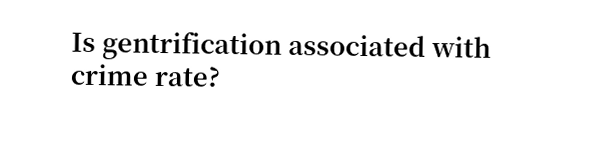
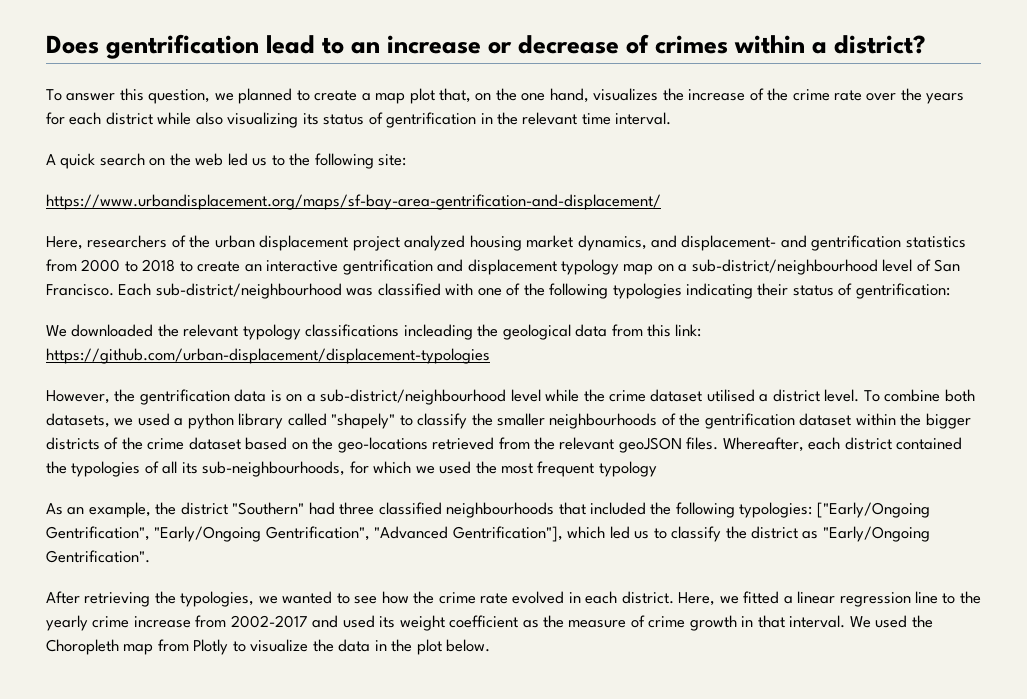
[71,30,492,62] [70,63,221,87] Is gentrification associated with crime rate? -> [46,34,927,59] [46,88,965,104] [46,112,672,128] [46,153,407,169] [46,194,661,210] [46,235,966,251] [46,259,961,275] [46,283,950,299] [46,324,702,340] [46,348,490,364] [46,389,975,405] [46,413,971,429] [46,437,963,453] [46,461,657,477] [46,502,930,518] [46,526,930,542] [46,550,150,563] [46,591,981,607] [46,615,933,631] [46,639,491,655] Does gentrification lead to an increase or decrease of crimes within a district? // To answer this question, we planned to create a map plot that, on the one hand, visualizes the increase of the crime rate over the years for each district while also visualizing its status of gentrification in the relevant time interval. // A quick search on the web led us to the following site: // https://www.urbandisplacement.org/maps/sf-bay-area-gentrification-and-displacement/ // Here, researchers of the urban displacement project analyzed housing market dynamics, and displacement- and gentrification statistics from 2000 to 2018 to create an interactive gentrification and displacement typology map on a sub-district/neighbourhood level of San Francisco. Each sub-district/neighbourhood was classified with one of the following typologies indicating their status of gentrification: // We downloaded the relevant typology classifications incleading the geological data from this link: https://github.com/urban-displacement/displacement-typologies // However, the gentrification data is on a sub-district/neighbourhood level while the crime dataset utilised a district level. To combine both datasets, we used a python library called "shapely" to classify the smaller neighbourhoods of the gentrification dataset within the bigger districts of the crime dataset based on the geo-locations retrieved from the relevant geoJSON files. Whereafter, each district contained the typologies of all its sub-neighbourhoods, for which we used the most frequent typology // As an example, the district "Southern" had three classified neighbourhoods that included the following typologies: ["Early/Ongoing Gentrification", "Early/Ongoing Gentrification", "Advanced Gentrification"], which led us to classify the district as "Early/Ongoing Gentrification". // After retrieving the typologies, we wanted to see how the crime rate evolved in each district. Here, we fitted a linear regression line to the yearly crime increase from 2002-2017 and used its weight coefficient as the measure of crime growth in that interval. We used the Choropleth map from Plotly to visualize the data in the plot below.

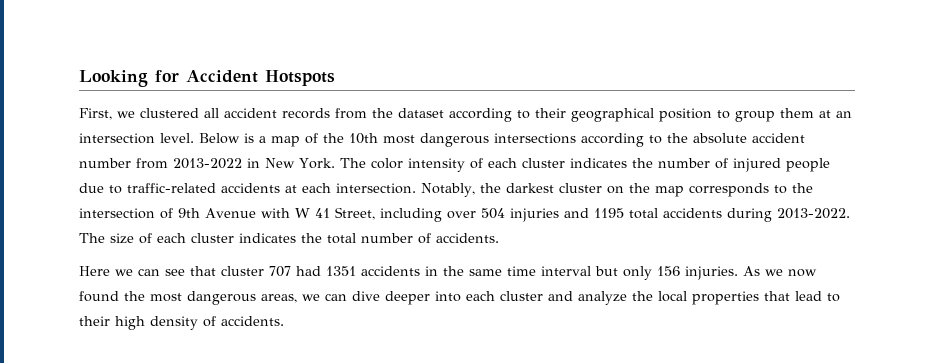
[46,34,927,59] [46,88,965,104] [46,112,672,128] [46,153,407,169] [46,194,661,210] [46,235,966,251] [46,259,961,275] [46,283,950,299] [46,324,702,340] [46,348,490,364] [46,389,975,405] [46,413,971,429] [46,437,963,453] [46,461,657,477] [46,502,930,518] [46,526,930,542] [46,550,150,563] [46,591,981,607] [46,615,933,631] [46,639,491,655] Does gentrification lead to an increase or decrease of crimes within a district? // To answer this question, we planned to create a map plot that, on the one hand, visualizes the increase of the crime rate over the years for each district while also visualizing its status of gentrification in the relevant time interval. // A quick search on the web led us to the following site: // https://www.urbandisplacement.org/maps/sf-bay-area-gentrification-and-displacement/ // Here, researchers of the urban displacement project analyzed housing market dynamics, and displacement- and gentrification statistics from 2000 to 2018 to create an interactive gentrification and displacement typology map on a sub-district/neighbourhood level of San Francisco. Each sub-district/neighbourhood was classified with one of the following typologies indicating their status of gentrification: // We downloaded the relevant typology classifications incleading the geological data from this link: https://github.com/urban-displacement/displacement-typologies // However, the gentrification data is on a sub-district/neighbourhood level while the crime dataset utilised a district level. To combine both datasets, we used a python library called "shapely" to classify the smaller neighbourhoods of the gentrification dataset within the bigger districts of the crime dataset based on the geo-locations retrieved from the relevant geoJSON files. Whereafter, each district contained the typologies of all its sub-neighbourhoods, for which we used the most frequent typology // As an example, the district "Southern" had three classified neighbourhoods that included the following typologies: ["Early/Ongoing Gentrification", "Early/Ongoing Gentrification", "Advanced Gentrification"], which led us to classify the district as "Early/Ongoing Gentrification". // After retrieving the typologies, we wanted to see how the crime rate evolved in each district. Here, we fitted a linear regression line to the yearly crime increase from 2002-2017 and used its weight coefficient as the measure of crime growth in that interval. We used the Choropleth map from Plotly to visualize the data in the plot below. -> [79,70,335,87] [79,108,852,122] [79,133,805,147] [79,158,830,172] [79,183,813,197] [79,207,850,222] [79,233,499,244] [79,266,817,280] [79,291,840,305] [79,316,284,330] Looking for Accident Hotspots // First, we clustered all accident records from the dataset according to their geographical position to group them at an intersection level. Below is a map of the 10th most dangerous intersections according to the absolute accident number from 2013-2022 in New York. The color intensity of each cluster indicates the number of injured people due to traffic-related accidents at each intersection. Notably, the darkest cluster on the map corresponds to the intersection of 9th Avenue with W 41 Street, including over 504 injuries and 1195 total accidents during 2013-2022. The size of each cluster indicates the total number of accidents. // Here we can see that cluster 707 had 1351 accidents in the same time interval but only 156 injuries. As we now found the most dangerous areas, we can dive deeper into each cluster and analyze the local properties that lead to their high density of accidents.

